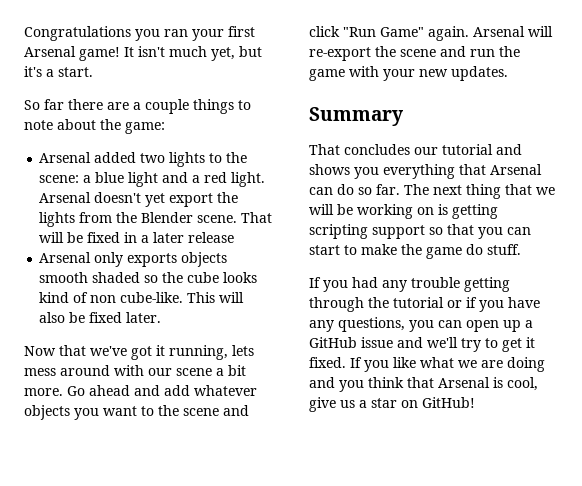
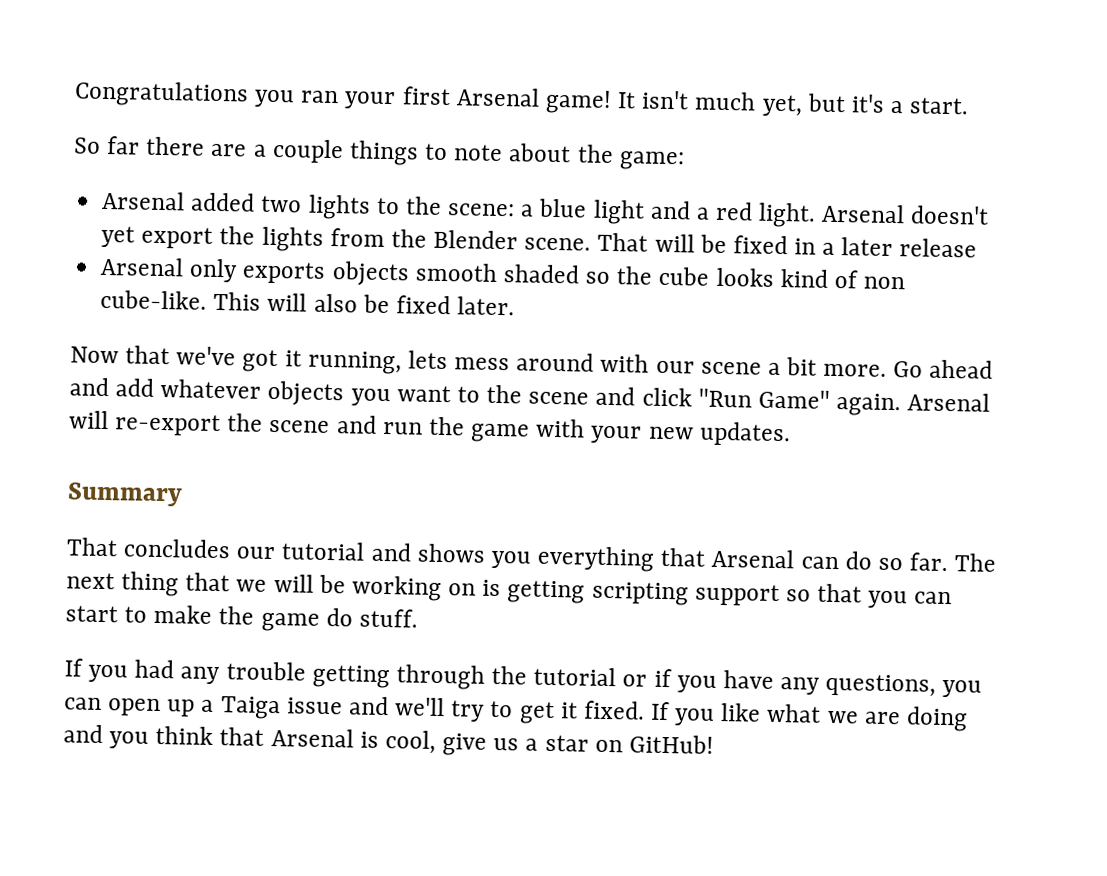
[309,337,357,348] GitHub -> [219,696,281,720] Taiga

